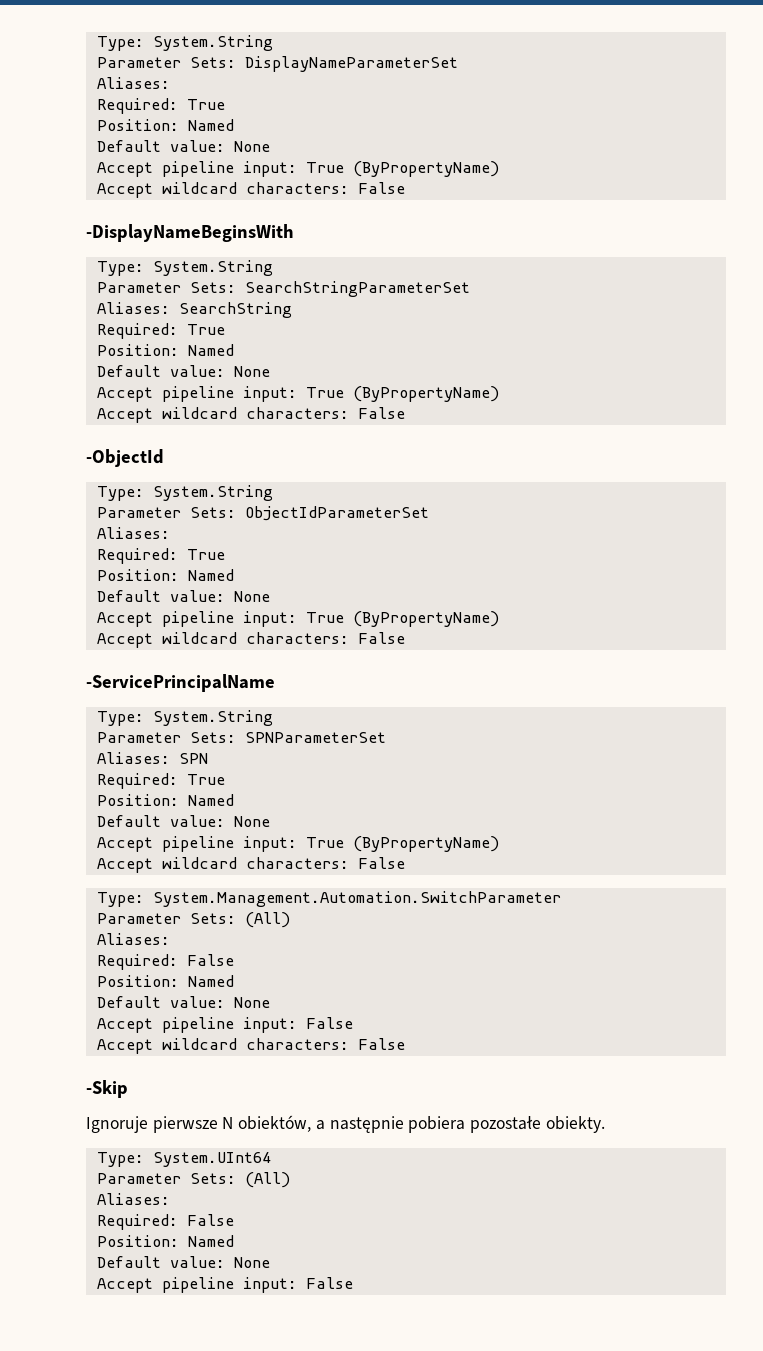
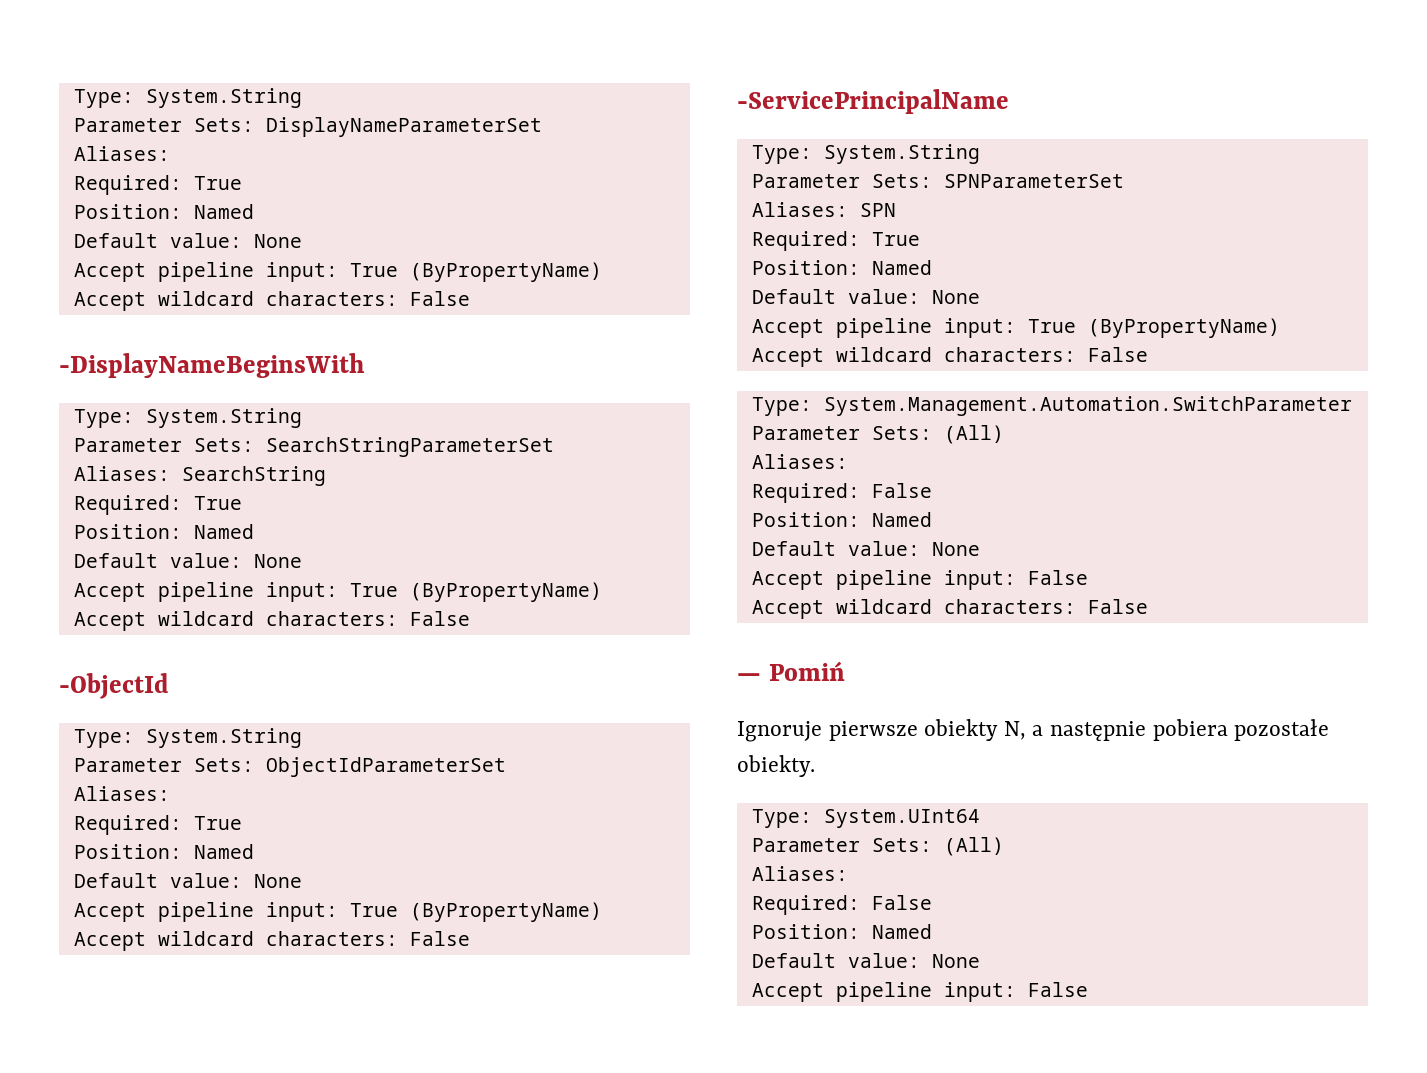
[86,1080,128,1098] -Skip -> [737,661,845,681] — Pomiń
[222,1115,312,1132] N obiektów, -> [924,719,1026,741] obiekty N,

